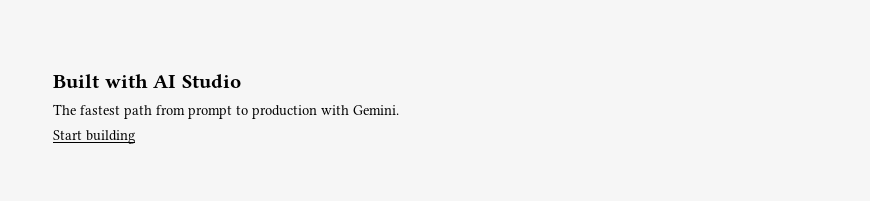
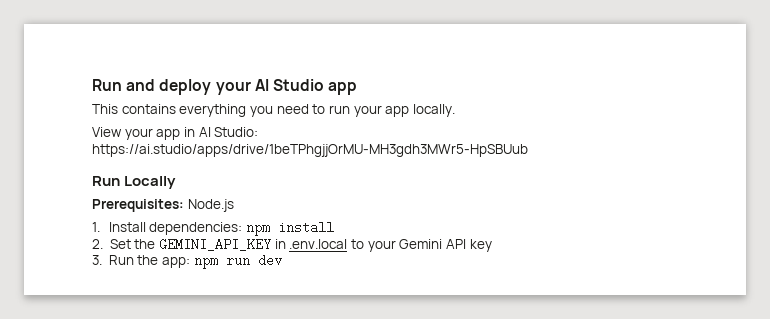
[53,74,241,88] [53,104,399,119] [53,130,135,144] Built with AI Studio // The fastest path from prompt to production with Gemini. // Start building -> [92,79,358,95] [92,104,455,117] [92,127,259,140] [92,144,528,157] [92,176,177,189] [92,199,234,212] [92,221,334,236] [92,238,492,252] [92,254,282,269] Run and deploy your AI Studio app // This contains everything you need to run your app locally. // View your app in AI Studio: https://ai.studio/apps/drive/1beTPhgjjOrMU-MH3gdh3MWr5-HpSBUub // Run Locally // Prerequisites: Node.js // 1. Install dependencies: npm install // 2. Set the GEMINI_API_KEY in .env.local to your Gemini API key // 3. Run the app: npm run dev

